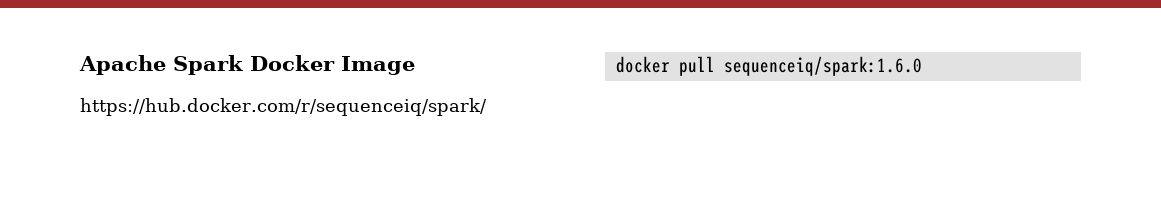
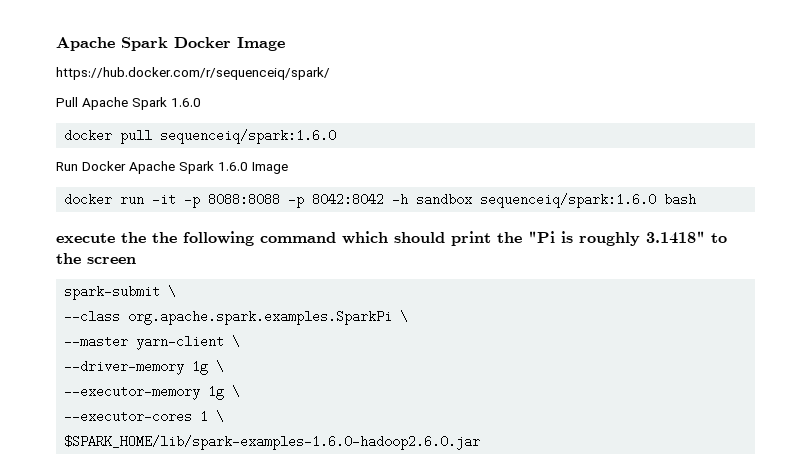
(487, 107) none -> [56,97,201,110] // Pull Apache Spark 1.6.0
(922, 66) none -> [56,161,288,174] [64,193,697,208] [56,231,727,246] [56,253,136,264] [64,285,177,300] [64,310,409,325] [64,335,241,350] [64,360,225,375] [64,385,241,400] [64,410,225,423] [64,435,481,450] // Run Docker Apache Spark 1.6.0 Image // docker run -it -p 8088:8088 -p 8042:8042 -h sandbox sequenceiq/spark:1.6.0 bash // execute the the following command which should print the "Pi is roughly 3.1418" to the screen // spark-submit \ // --class org.apache.spark.examples.SparkPi \ // --master yarn-client \ // --driver-memory 1g \ // --executor-memory 1g \ // --executor-cores 1 \ // $SPARK_HOME/lib/spark-examples-1.6.0-hadoop2.6.0.jar

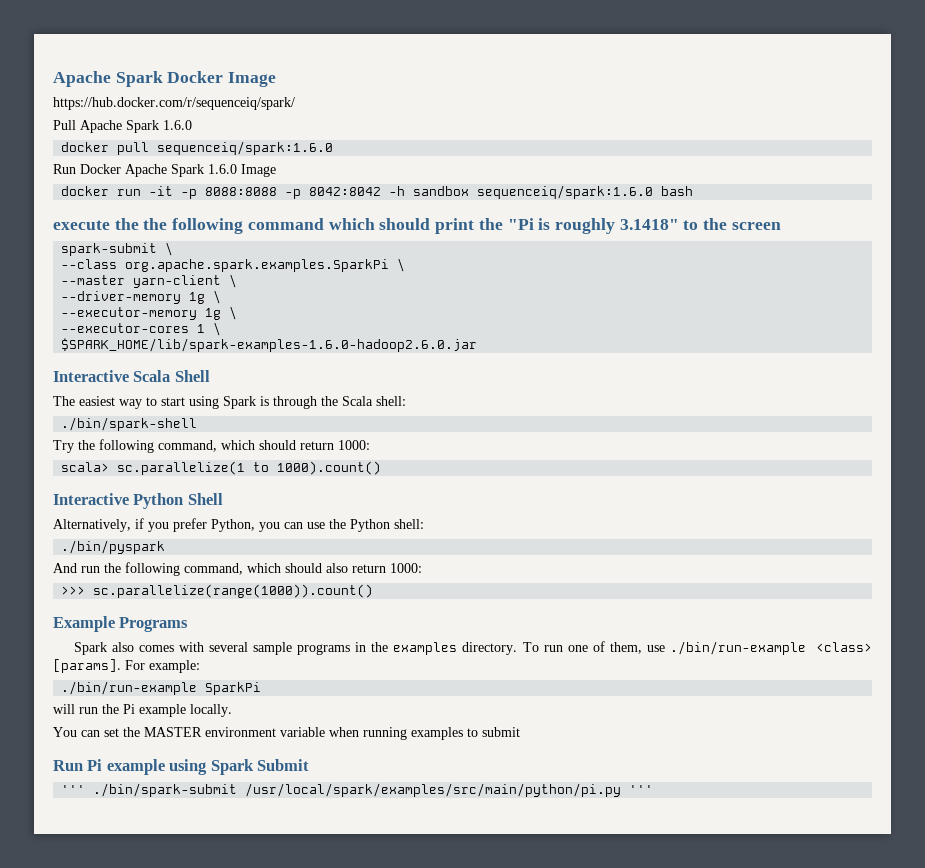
(481, 442) none -> [53,370,210,382] [53,396,406,409] [61,417,198,431] [53,439,370,453] [61,461,382,475] [53,493,223,509] [53,518,424,532] [61,540,166,554] [53,562,422,576] [61,584,374,598] [53,616,189,632] [73,641,872,655] [53,659,200,673] [61,681,262,695] [53,704,232,717] [53,727,520,740] [53,759,310,775] [61,783,654,797] // Interactive Scala Shell // The easiest way to start using Spark is through the Scala shell: // ./bin/spark-shell // Try the following command, which should return 1000: // scala> sc.parallelize(1 to 1000).count() // Interactive Python Shell // Alternatively, if you prefer Python, you can use the Python shell: // ./bin/pyspark // And run the following command, which should also return 1000: // >>> sc.parallelize(range(1000)).count() // Example Programs // Spark also comes with several sample programs in the examples directory. To run one of them, use ./bin/run-example <class> [params]. For example: // ./bin/run-example SparkPi // will run the Pi example locally. // You can set the MASTER environment variable when running examples to submit // Run Pi example using Spark Submit // ''' ./bin/spark-submit /usr/local/spark/examples/src/main/python/pi.py '''

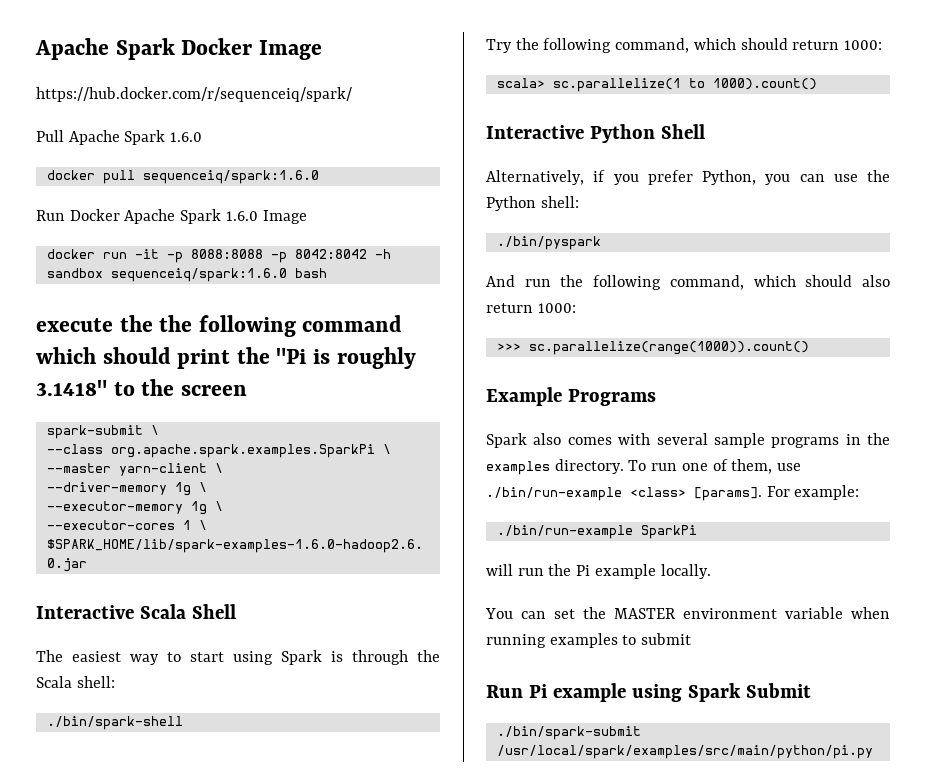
[61,785,86,794] ''' -> (811, 690) none
[629,785,654,794] ''' -> (873, 752) none

